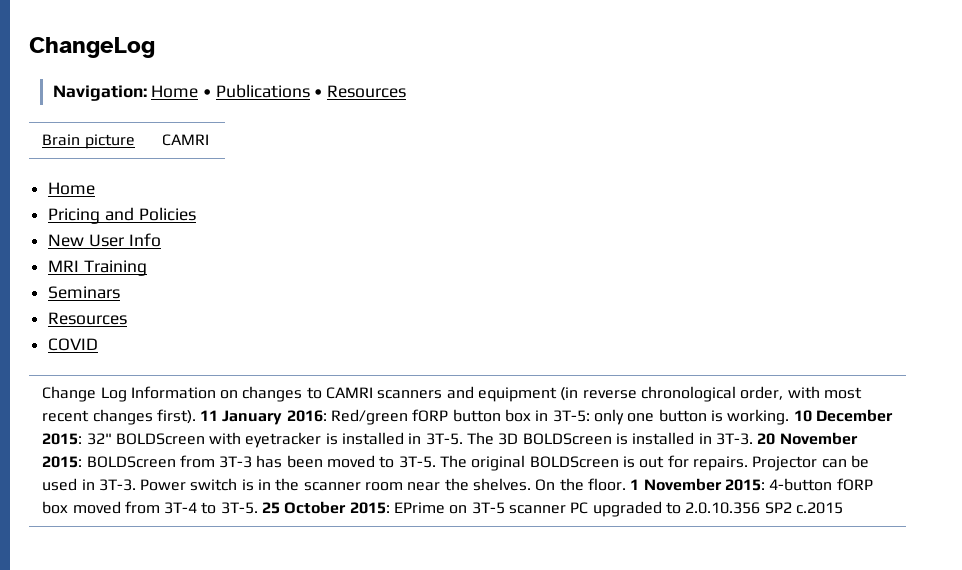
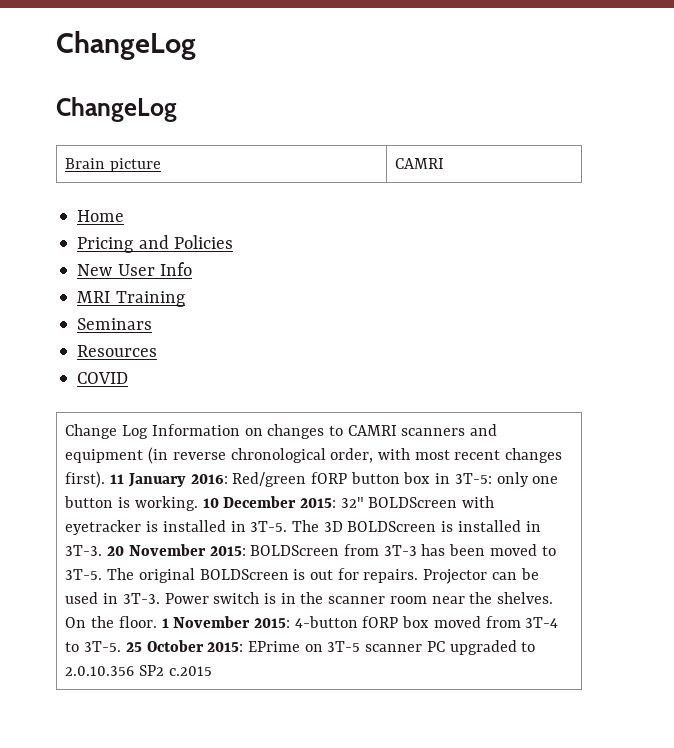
[29,37,155,58] [52,84,407,101] ChangeLog // Navigation: Home • Publications • Resources -> [56,31,196,60] [56,97,177,122] ChangeLog // ChangeLog

